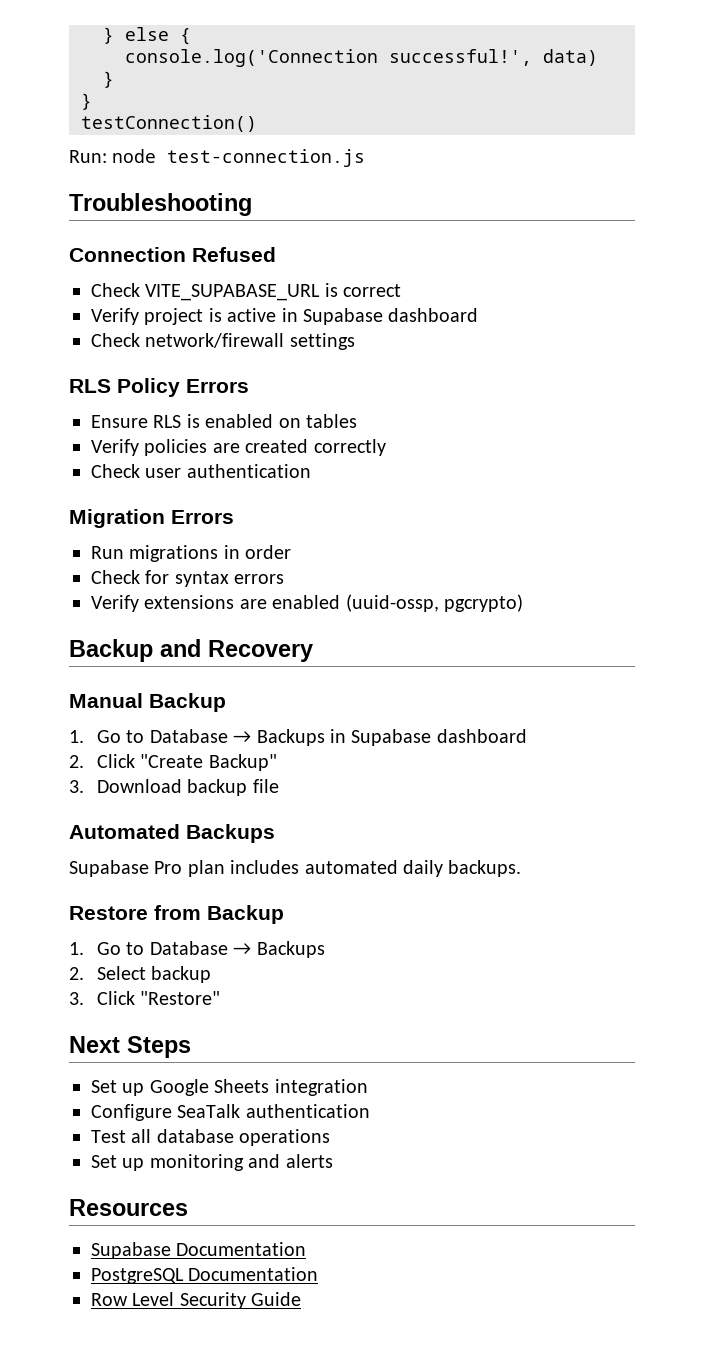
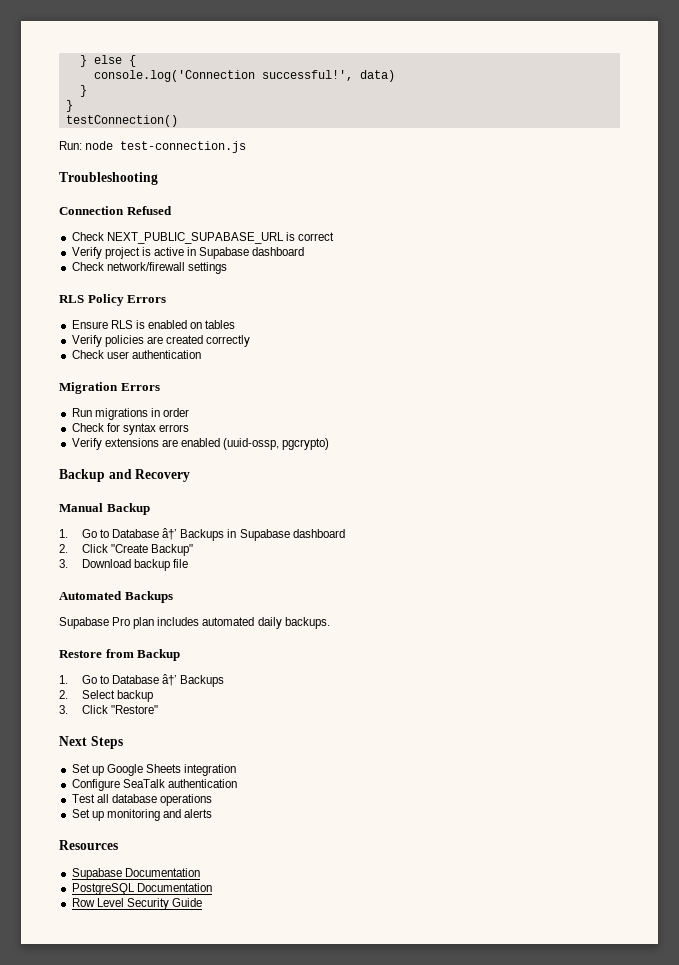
[145,284,321,301] VITE_SUPABASE_URL -> [106,232,284,244] NEXT_PUBLIC_SUPABASE_URL
[233,731,252,743] → -> [162,528,178,540] â†’
[233,943,252,955] → -> [162,674,178,686] â†’

